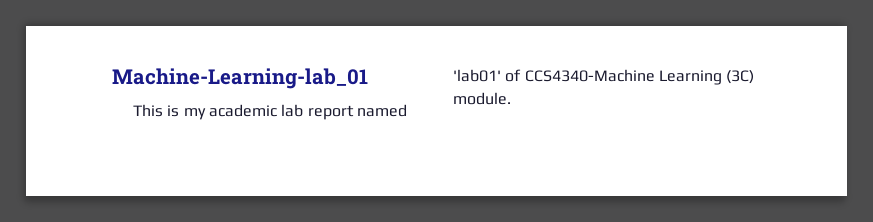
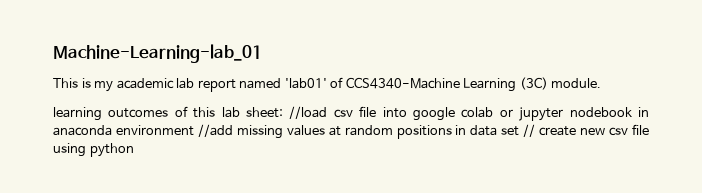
(511, 98) none -> [53,106,649,121] [53,124,649,139] [53,143,134,157] // learning outcomes of this lab sheet: //load csv file into google colab or jupyter nodebook in anaconda environment //add missing values at random positions in data set // create new csv file using python

